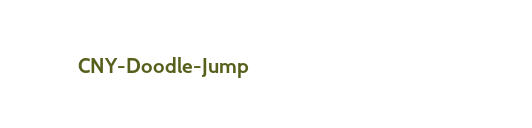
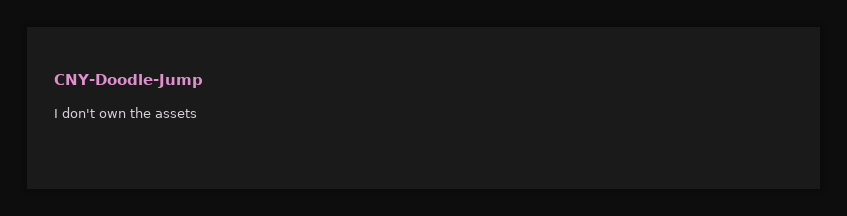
(249, 67) none -> [54,107,197,118] // I don't own the assets

